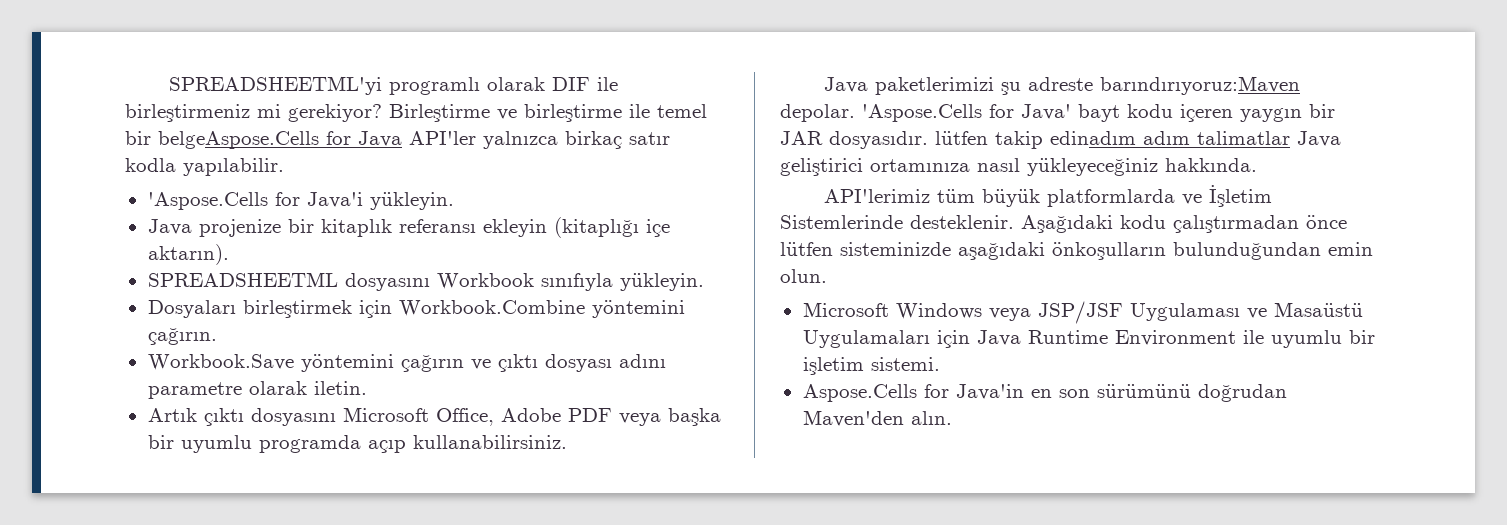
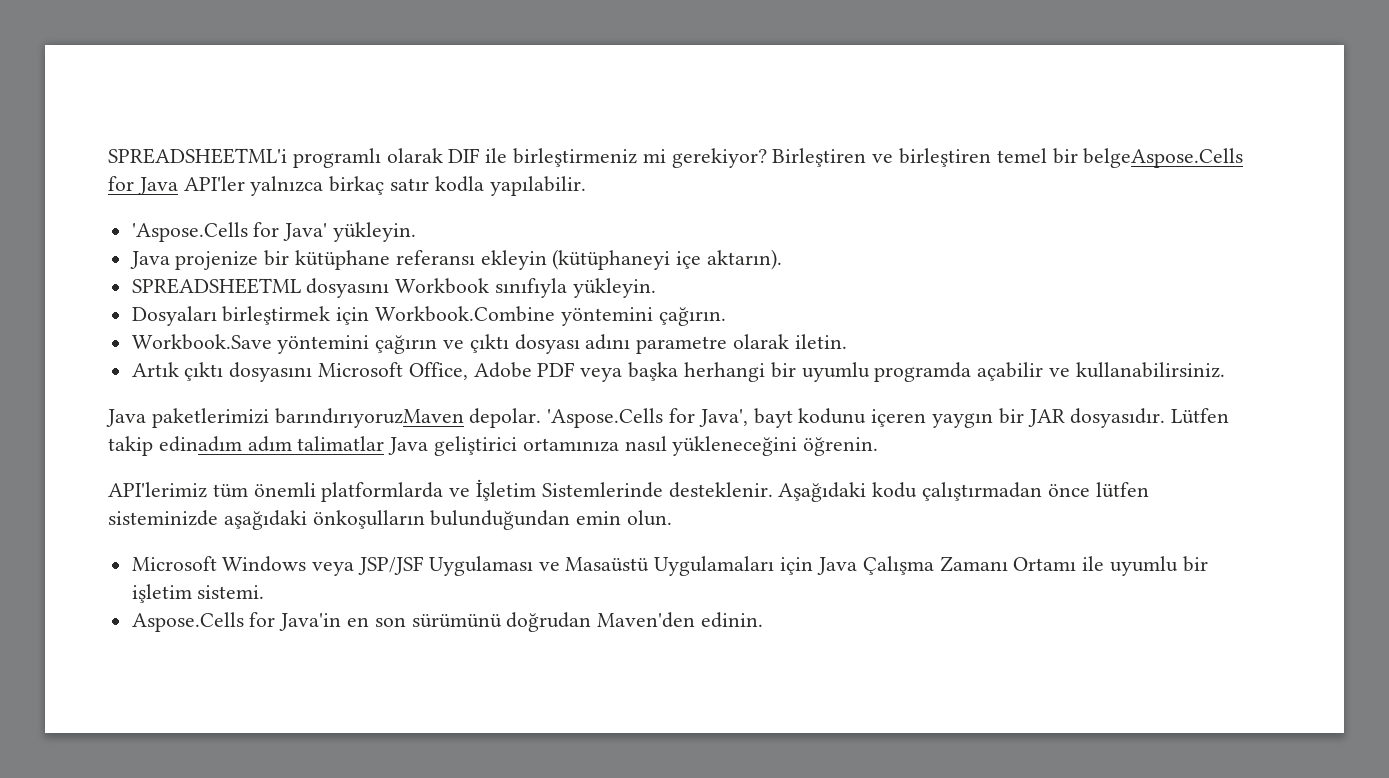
[169,76,383,95] SPREADSHEETML'yi -> [108,148,287,164] SPREADSHEETML'i
[389,104,650,122] Birleştirme ve birleştirme ile -> [772,148,992,167] Birleştiren ve birleştiren
[306,192,363,208] Java'i -> [283,223,328,241] Java'
[320,219,392,237] kitaplık -> [295,250,391,270] kütüphane
[553,217,639,238] (kitaplığı -> [552,249,671,270] (kütüphaneyi
(721, 417) none -> [683,362,765,382] herhangi
[367,440,406,453] açıp -> [977,362,1070,381] açabilir ve
[1001,76,1301,95] [780,104,1173,122] şu adreste barındırıyoruz:Maven depolar. 'Aspose.Cells for Java' bayt kodu -> [274,408,867,428] barındırıyoruzMaven depolar. 'Aspose.Cells for Java', bayt kodunu
[935,131,988,145] lütfen -> [1171,408,1230,424] Lütfen
[1027,158,1257,176] yükleyeceğiniz hakkında. -> [672,436,879,456] yükleneceğini öğrenin.
[982,189,1041,207] büyük -> [253,482,316,497] önemli
[1027,330,1236,346] Runtime Environment -> [862,556,1077,575] Çalışma Zamanı Ortamı
[910,411,952,425] alın. -> [701,612,764,628] edinin.

